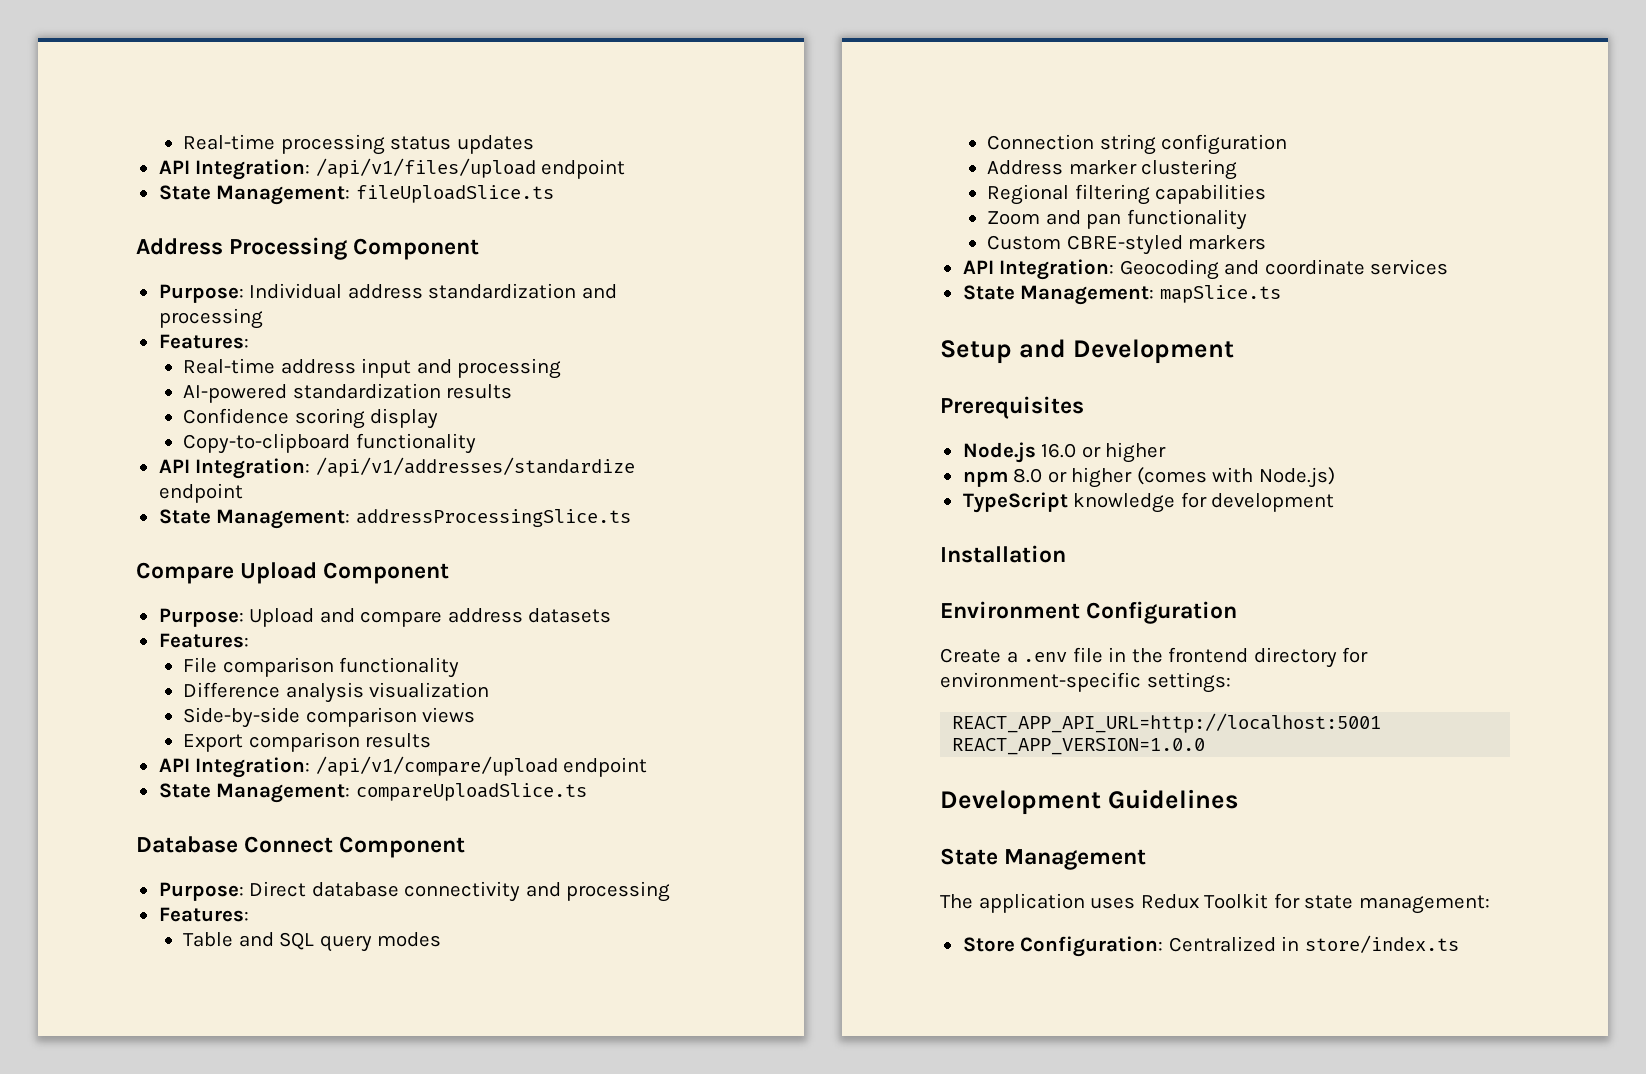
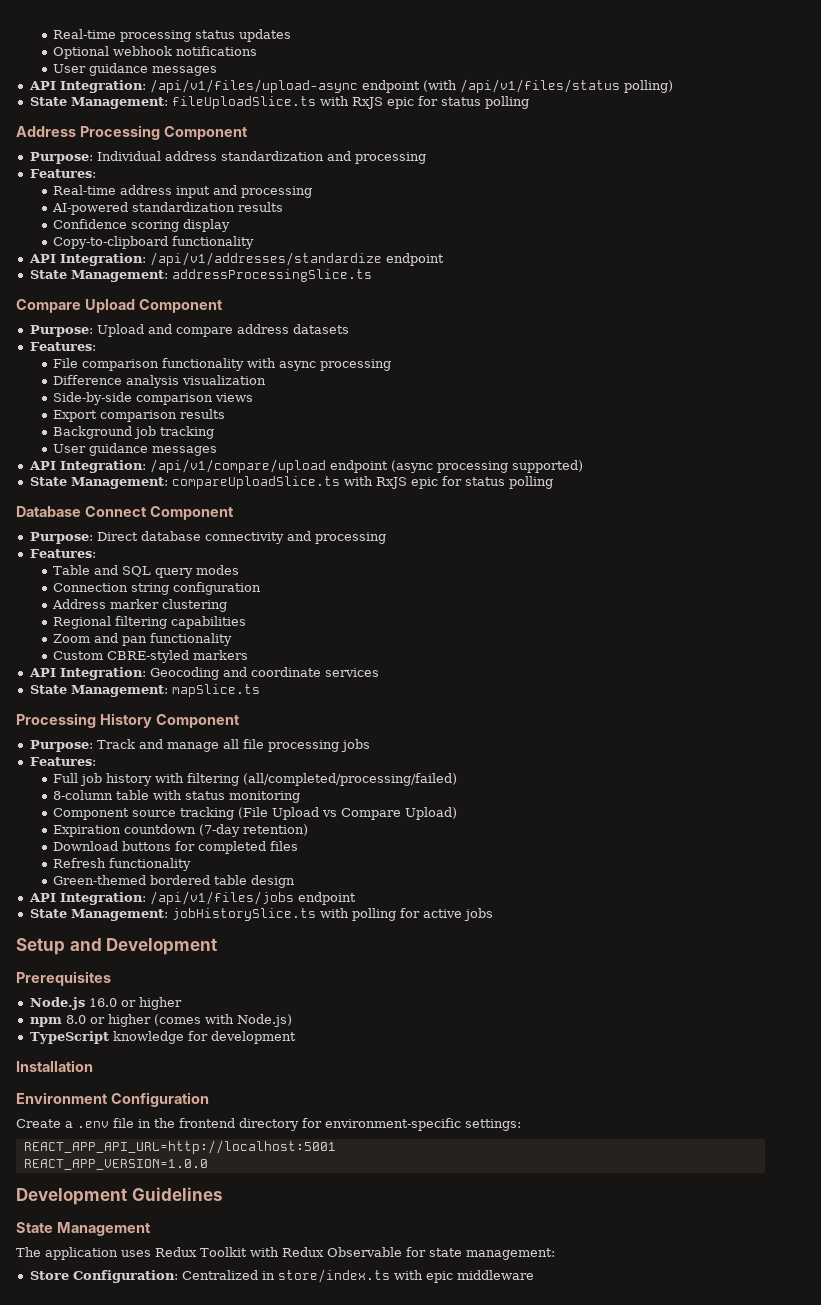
[158,158,626,180] // API Integration: /api/v1/files/upload endpoint -> [53,46,258,59] [53,63,218,76] [28,79,673,93] // Optional webhook notifications // User guidance messages // API Integration: /api/v1/files/upload-async endpoint (with /api/v1/files/status polling)
(554, 194) none -> [319,96,529,109] with RxJS epic for status polling
(460, 667) none -> [247,358,392,371] with async processing
(432, 740) none -> [53,426,215,439] [53,443,218,456] // Background job tracking // User guidance messages
(648, 767) none -> [390,460,583,473] (async processing supported)
(587, 792) none -> [343,476,553,489] with RxJS epic for status polling
(1281, 294) none -> [16,713,240,728] [29,739,370,752] [29,757,96,766] [53,773,458,786] [53,790,301,803] [53,807,458,820] [53,824,309,837] [53,841,299,854] [53,858,192,871] [53,875,296,888] [28,891,356,905] [29,908,493,921] // Processing History Component // Purpose: Track and manage all file processing jobs // Features: // Full job history with filtering (all/completed/processing/failed) // 8-column table with status monitoring // Component source tracking (File Upload vs Compare Upload) // Expiration countdown (7-day retention) // Download buttons for completed files // Refresh functionality // Green-themed bordered table design // API Integration: /api/v1/files/jobs endpoint // State Management: jobHistorySlice.ts with polling for active jobs
(1269, 901) none -> [250,1247,402,1257] with Redux Observable
(1459, 944) none -> [393,1270,534,1283] with epic middleware

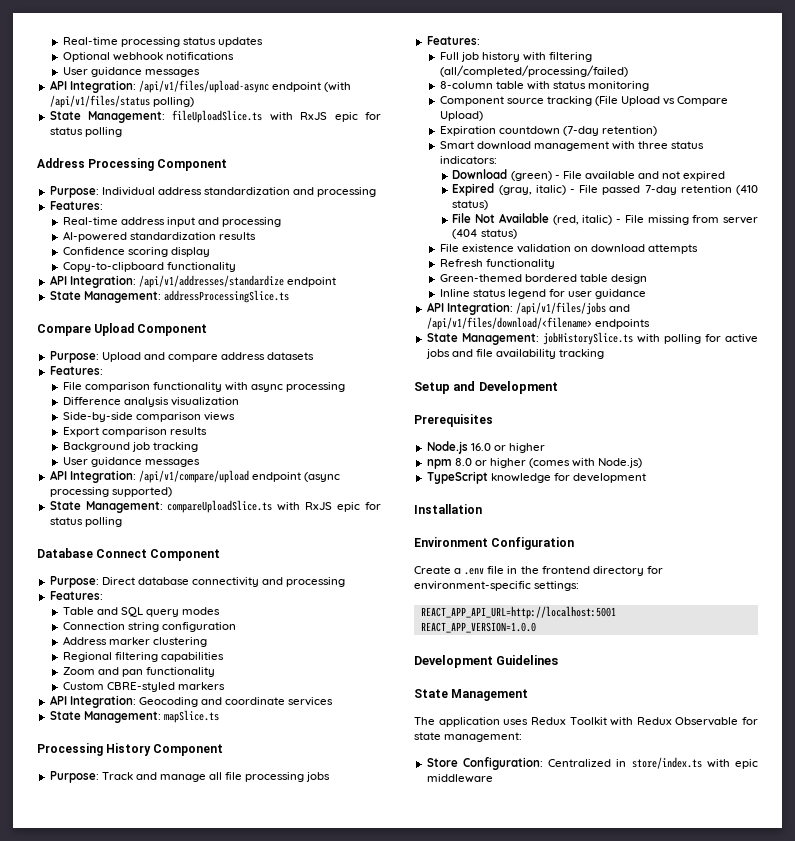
[53,841,299,854] Download buttons for completed files -> [439,141,705,151] [439,156,497,164] [452,169,726,181] [452,183,758,196] [452,200,489,210] [452,213,758,225] [452,229,517,239] [439,244,699,254] Smart download management with three status indicators: // Download (green) - File available and not expired // Expired (gray, italic) - File passed 7-day retention (410 status) // File Not Available (red, italic) - File missing from server (404 status) // File existence validation on download attempts
(296, 881) none -> [439,289,647,299] // Inline status legend for user guidance
[297,892,356,905] endpoint -> [608,304,630,312] [426,317,650,330] and /api/v1/files/download/<filename> endpoints
(493, 914) none -> [451,349,605,359] and file availability tracking

